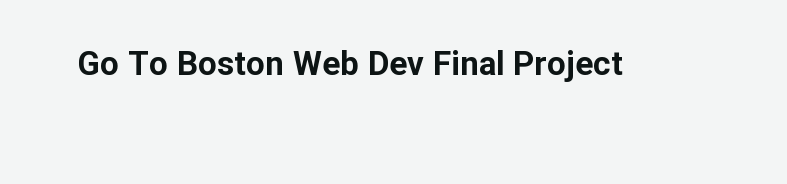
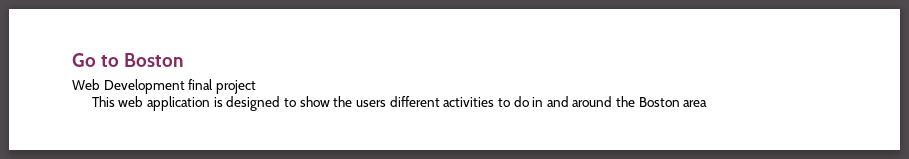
[127,50,624,82] To Boston Web Dev Final Project -> [101,53,184,67] [72,79,256,94] [91,96,708,111] to Boston // Web Development final project // This web application is designed to show the users different activities to do in and around the Boston area

